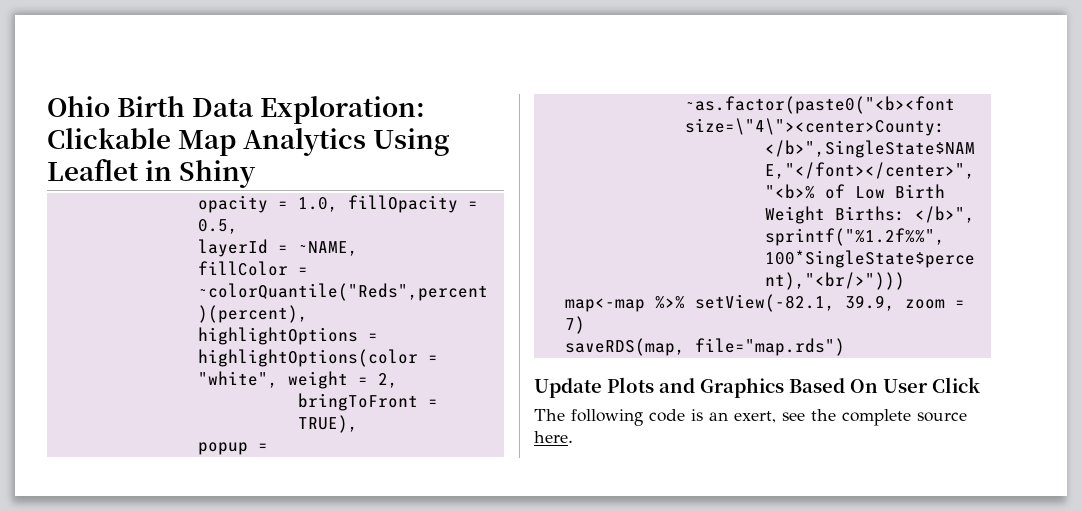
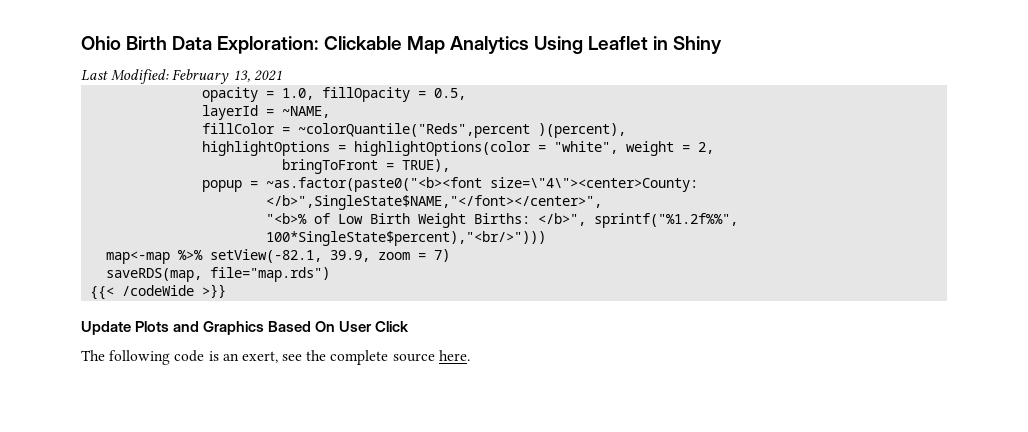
(257, 174) none -> [81,69,282,84] // Last Modified: February 13, 2021
(845, 347) none -> [90,284,227,300] // {{< /codeWide >}}

